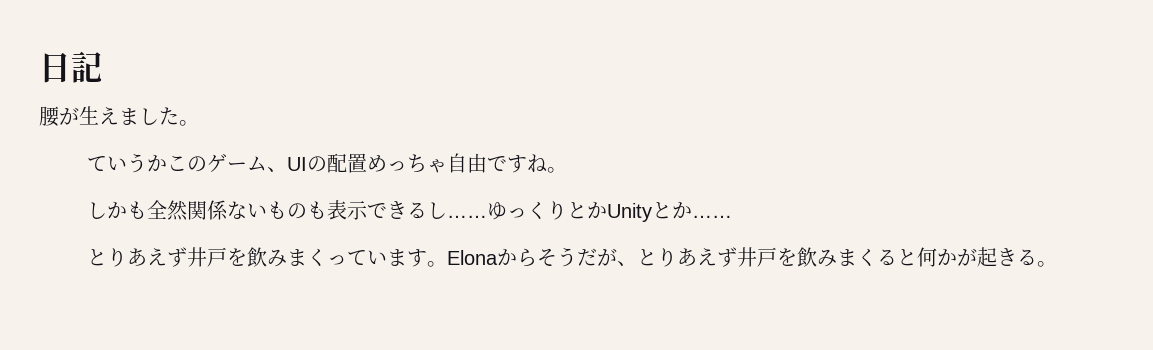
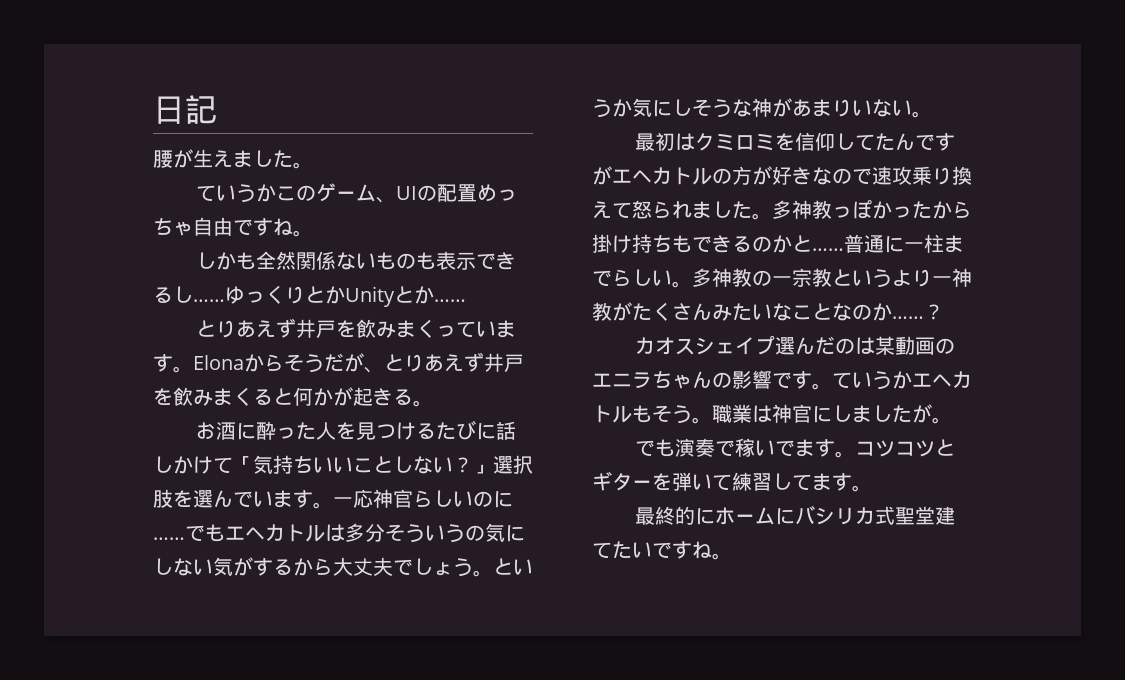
(1058, 264) none -> [196,420,517,440] [153,455,533,474] [153,489,513,509] [153,523,525,543] [153,557,533,577] [592,98,932,118] [635,132,956,151] [592,166,972,185] [592,200,972,220] [592,234,964,253] [592,268,972,288] [592,302,944,321] [635,335,956,355] [592,370,972,390] [592,404,952,424] [635,438,956,458] [592,471,872,492] [635,505,956,525] [592,541,732,560] // お酒に酔った人を見つけるたびに話しかけて「気持ちいいことしない？」選択肢を選んでいます。一応神官らしいのに……でもエヘカトルは多分そういうの気にしない気がするから大丈夫でしょう。というか気にしそうな神があまりいない。 // 最初はクミロミを信仰してたんですがエヘカトルの方が好きなので速攻乗り換えて怒られました。多神教っぽかったから掛け持ちもできるのかと……普通に一柱までらしい。多神教の一宗教というより一神教がたくさんみたいなことなのか……？ // カオスシェイプ選んだのは某動画のエニラちゃんの影響です。ていうかエヘカトルもそう。職業は神官にしましたが。 // でも演奏で稼いでます。コツコツとギターを弾いて練習してます。 // 最終的にホームにバシリカ式聖堂建てたいですね。

